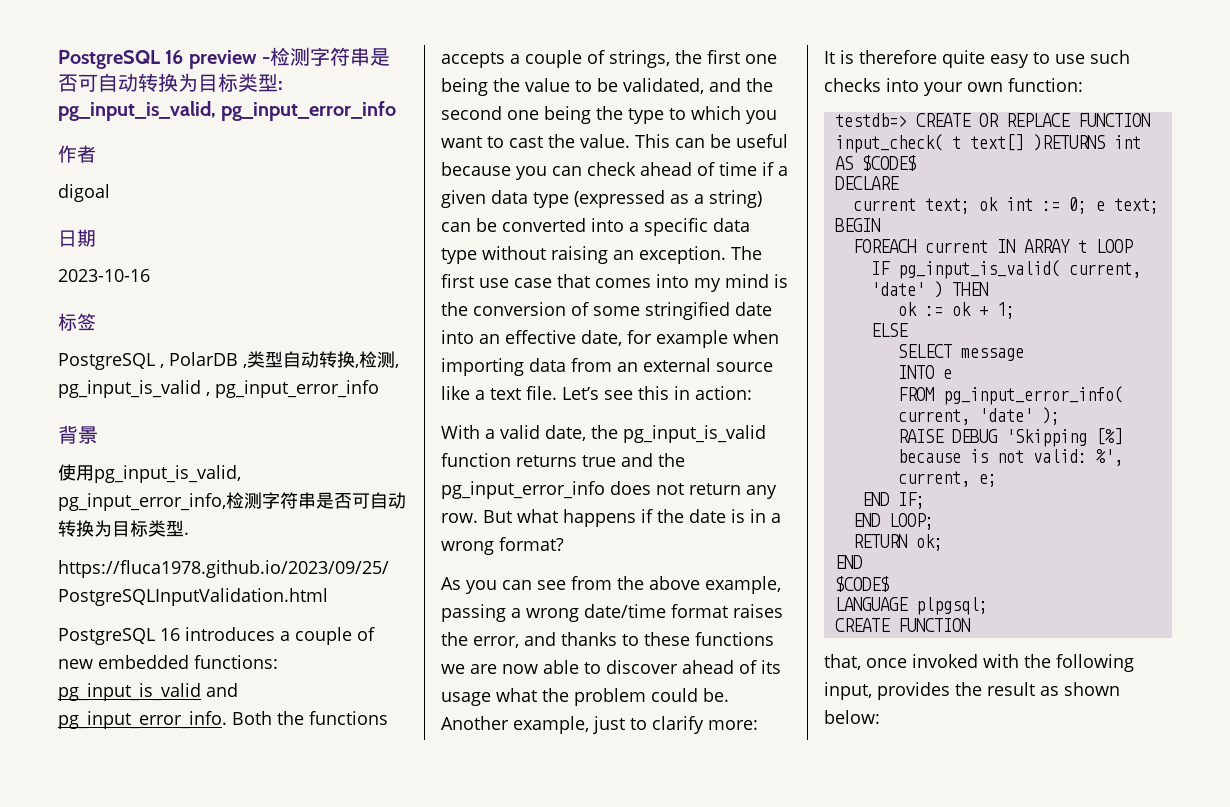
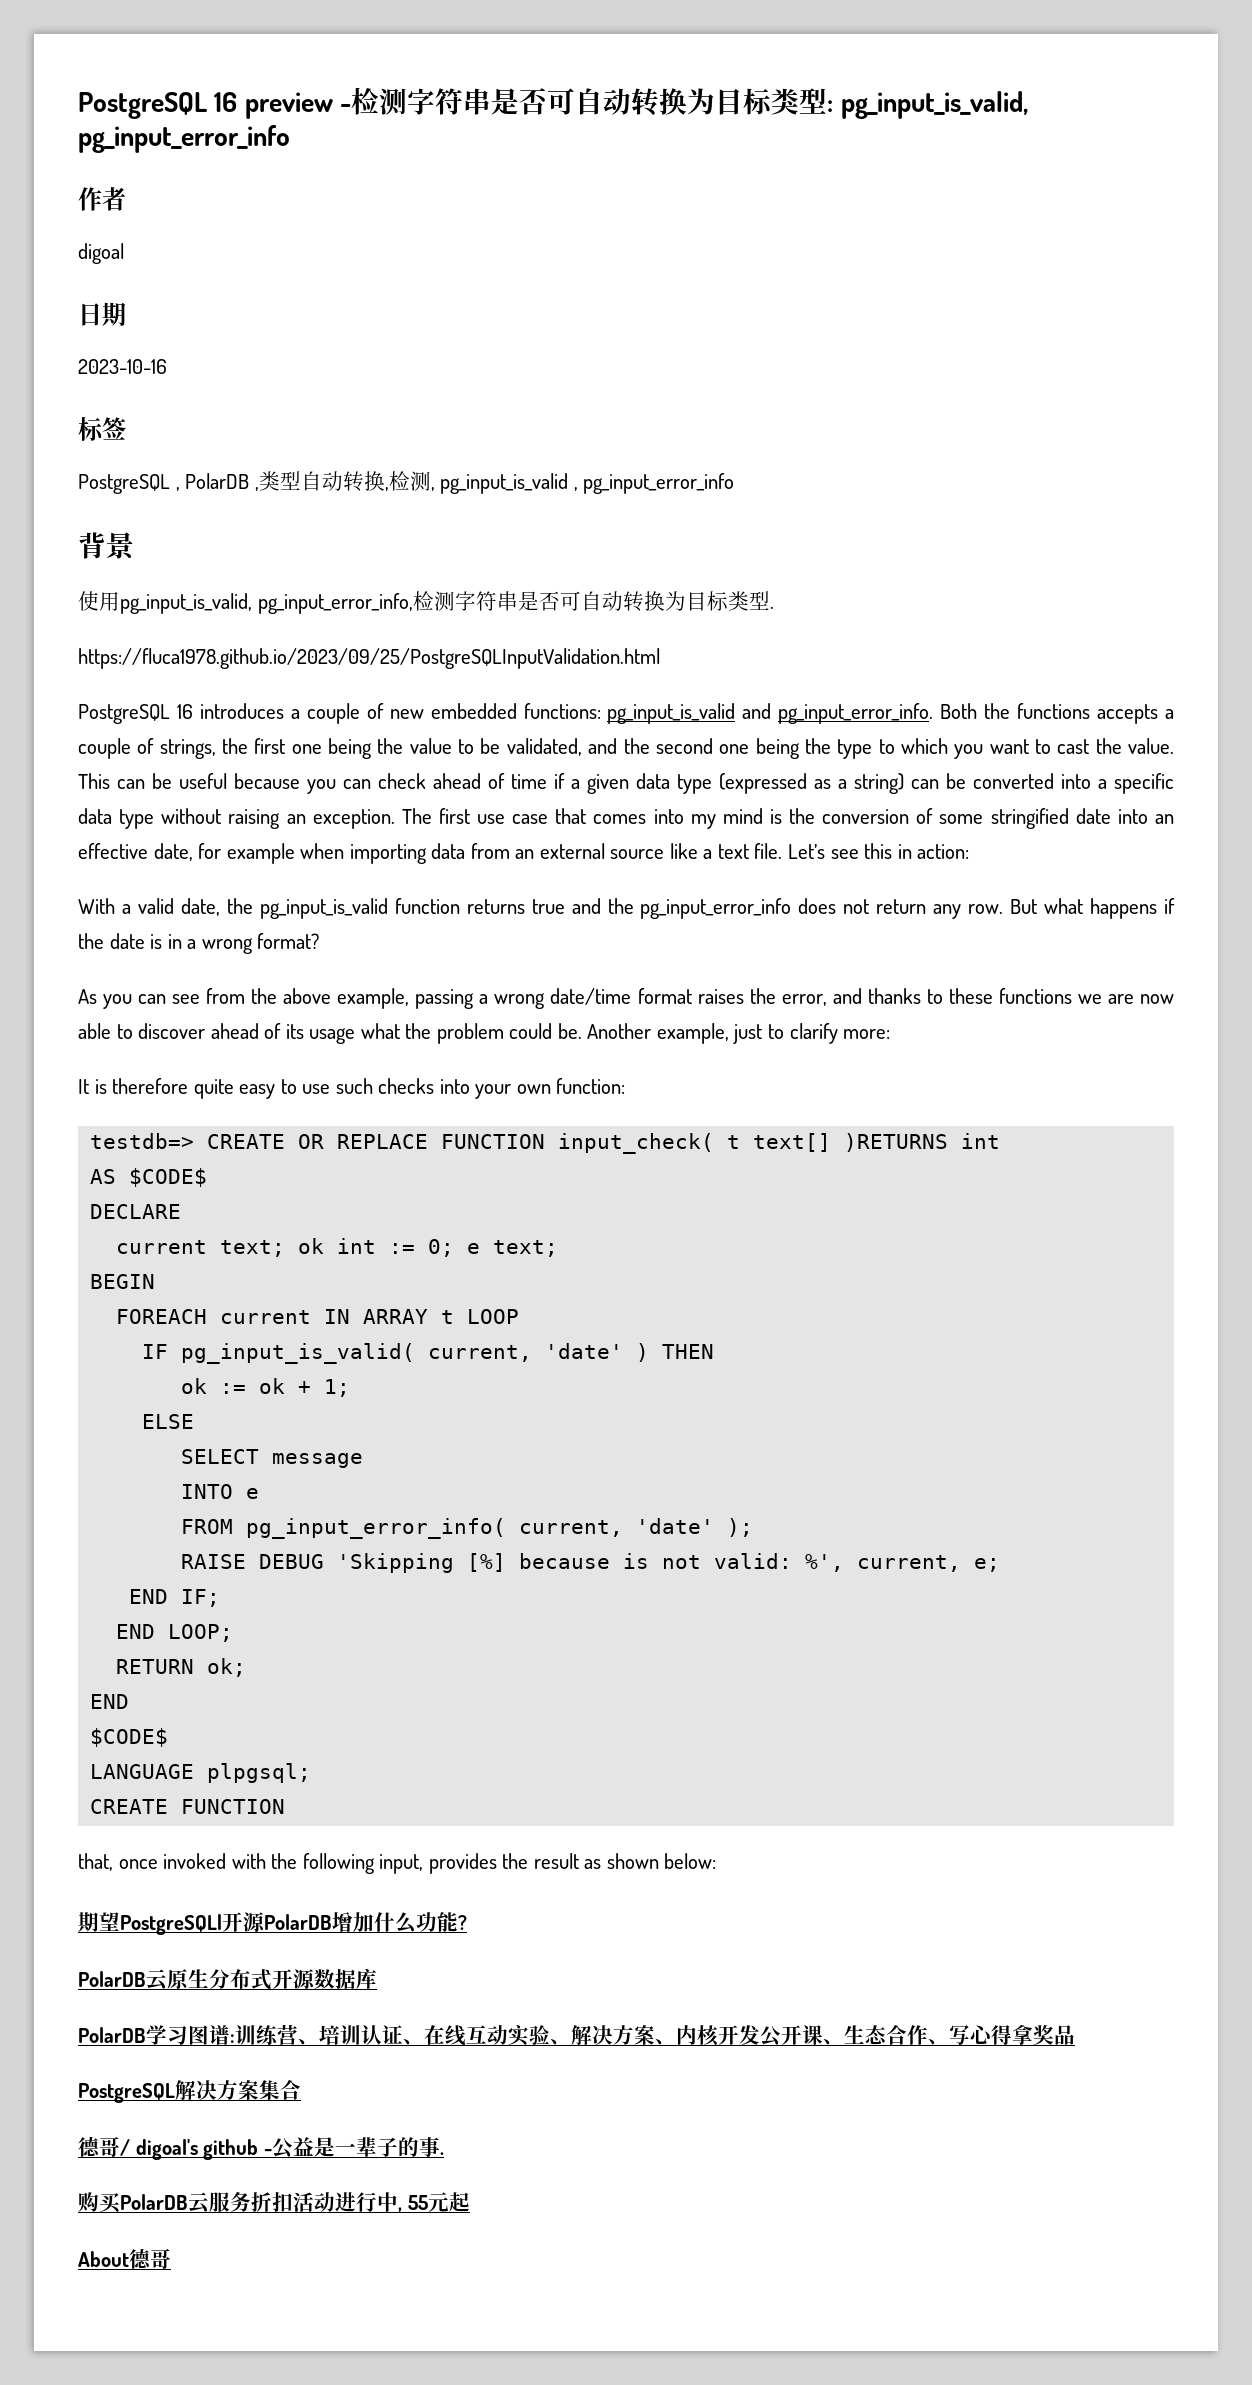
(880, 717) none -> [78,1912,467,1935] [78,1968,377,1991] [78,2024,1075,2047] [78,2080,301,2103] [78,2136,444,2160] [78,2192,470,2214] [78,2248,171,2269] // 期望PostgreSQL|开源PolarDB增加什么功能? // PolarDB云原生分布式开源数据库 // PolarDB学习图谱:训练营、培训认证、在线互动实验、解决方案、内核开发公开课、生态合作、写心得拿奖品 // PostgreSQL解决方案集合 // 德哥/ digoal's github -公益是一辈子的事. // 购买PolarDB云服务折扣活动进行中, 55元起 // About德哥

